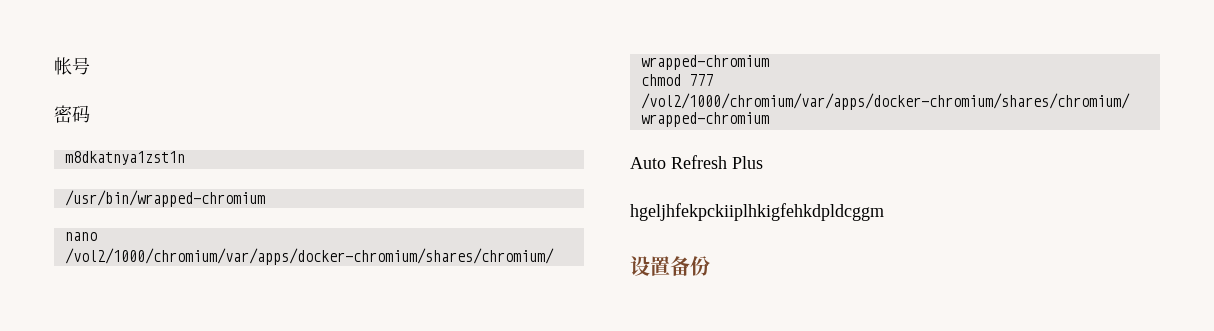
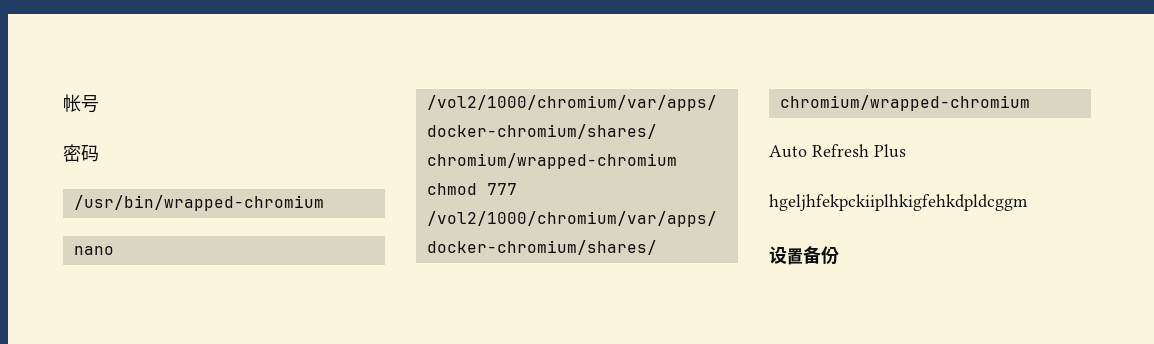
[64,151,185,165] // m8dkatnya1zst1n -> (99, 153) none

